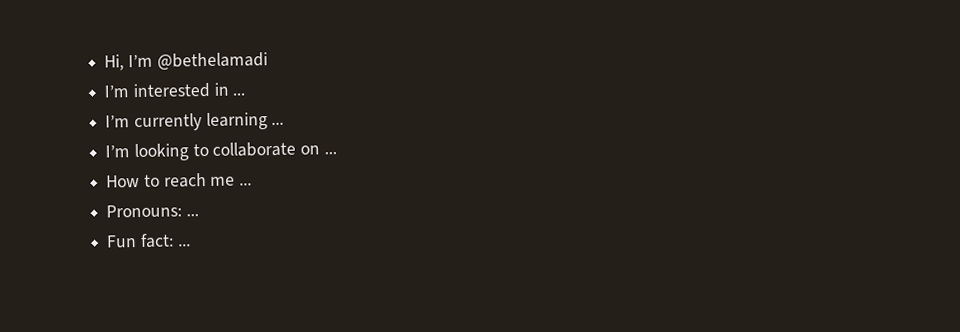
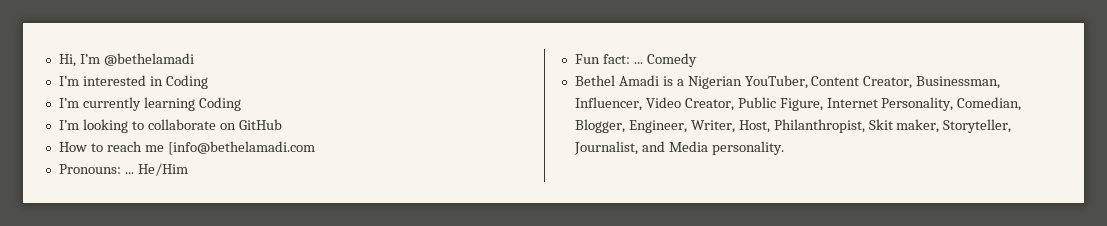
[232,92,246,96] ... -> [165,75,208,89] Coding
[271,121,285,126] ... -> [198,97,241,111] Coding
[323,151,337,155] ... -> [238,119,282,130] GitHub
[239,182,253,186] ... -> [167,141,315,155] [info@bethelamadi.com
(199, 215) none -> [137,163,188,176] He/Him
(191, 245) none -> [646,53,697,67] [574,75,1001,89] [574,97,1022,111] [574,119,1012,133] [573,141,784,155] Comedy // Bethel Amadi is a Nigerian YouTuber, Content Creator, Businessman, Influencer, Video Creator, Public Figure, Internet Personality, Comedian, Blogger, Engineer, Writer, Host, Philanthropist, Skit maker, Storyteller, Journalist, and Media personality.

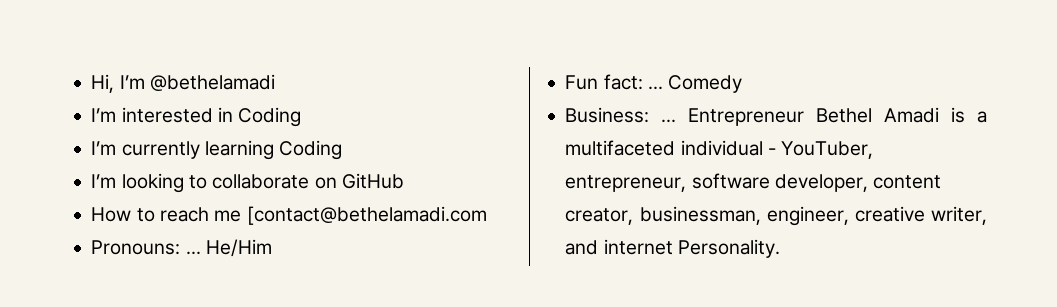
[167,141,315,155] [info@bethelamadi.com -> [246,206,487,225] [contact@bethelamadi.com
(697, 60) none -> [565,107,805,126] Business: ... Entrepreneur
[687,75,1001,89] [574,97,1022,111] [574,119,1012,133] [573,141,784,155] Nigerian YouTuber, Content Creator, Businessman, Influencer, Video Creator, Public Figure, Internet Personality, Comedian, Blogger, Engineer, Writer, Host, Philanthropist, Skit maker, Storyteller, Journalist, and Media personality. -> [565,140,874,159] [565,173,942,192] [565,206,987,226] [565,239,780,258] multifaceted individual - YouTuber, entrepreneur, software developer, content creator, businessman, engineer, creative writer, and internet Personality.

